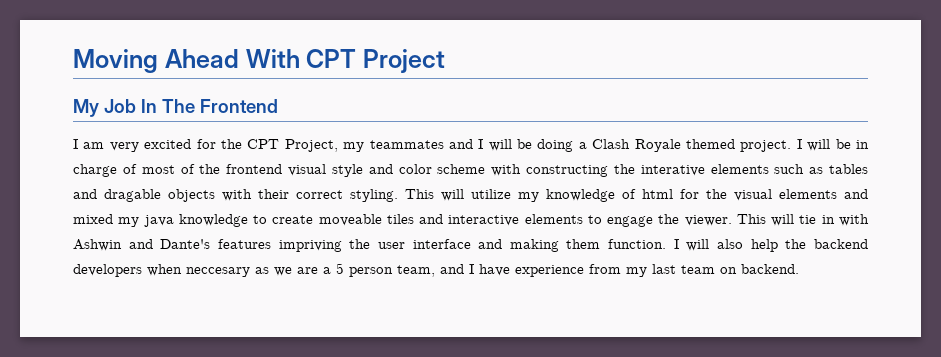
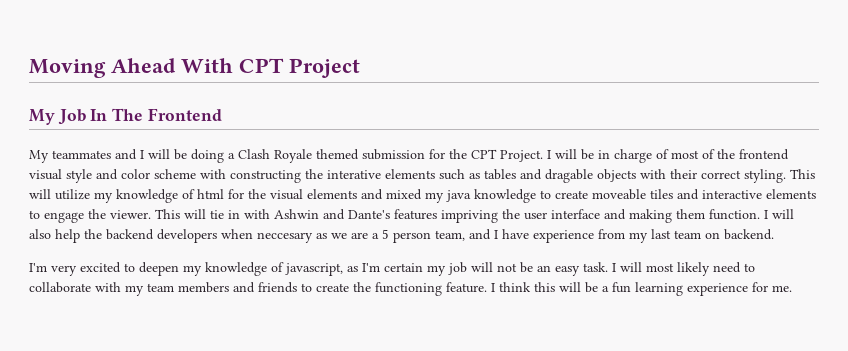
[73,139,365,152] I am very excited for the CPT Project, my -> [29,150,49,163] My
[740,140,792,152] project. -> [362,149,543,162] submission for the CPT Project.
(799, 269) none -> [29,262,755,276] [29,282,792,296] // I'm very excited to deepen my knowledge of javascript, as I'm certain my job will not be an easy task. I will most likely need to collaborate with my team members and friends to create the functioning feature. I think this will be a fun learning experience for me.

